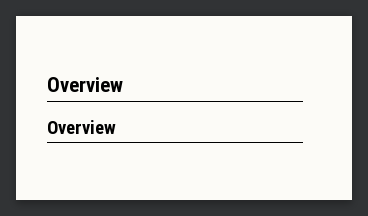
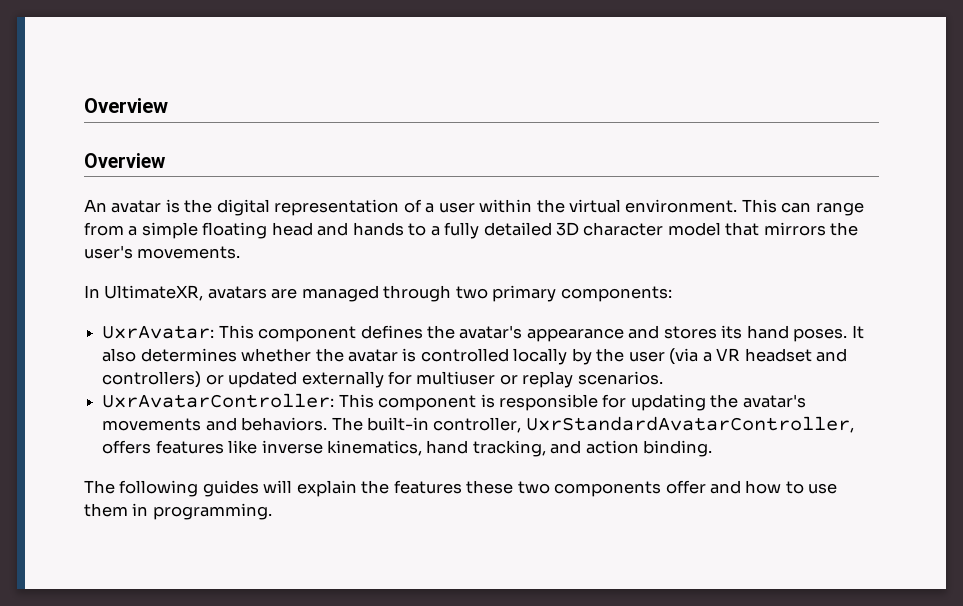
(116, 127) none -> [84,199,864,216] [84,222,859,239] [84,245,241,259] [84,285,672,302] [102,325,864,342] [102,348,847,365] [102,371,663,388] [102,393,806,411] [102,416,854,433] [102,440,713,457] [84,480,838,497] [84,503,272,520] // An avatar is the digital representation of a user within the virtual environment. This can range from a simple floating head and hands to a fully detailed 3D character model that mirrors the user's movements. // In UltimateXR, avatars are managed through two primary components: // UxrAvatar: This component defines the avatar's appearance and stores its hand poses. It also determines whether the avatar is controlled locally by the user (via a VR headset and controllers) or updated externally for multiuser or replay scenarios. // UxrAvatarController: This component is responsible for updating the avatar's movements and behaviors. The built-in controller, UxrStandardAvatarController, offers features like inverse kinematics, hand tracking, and action binding. // The following guides will explain the features these two components offer and how to use them in programming.

